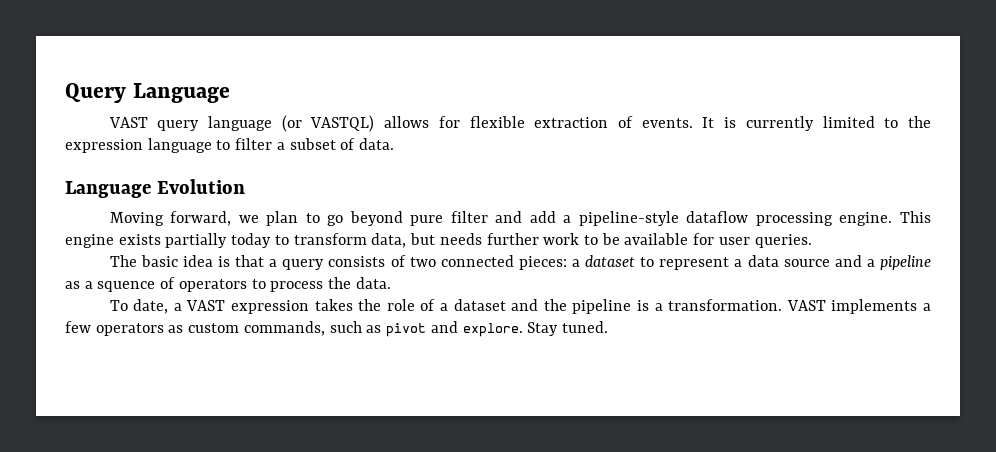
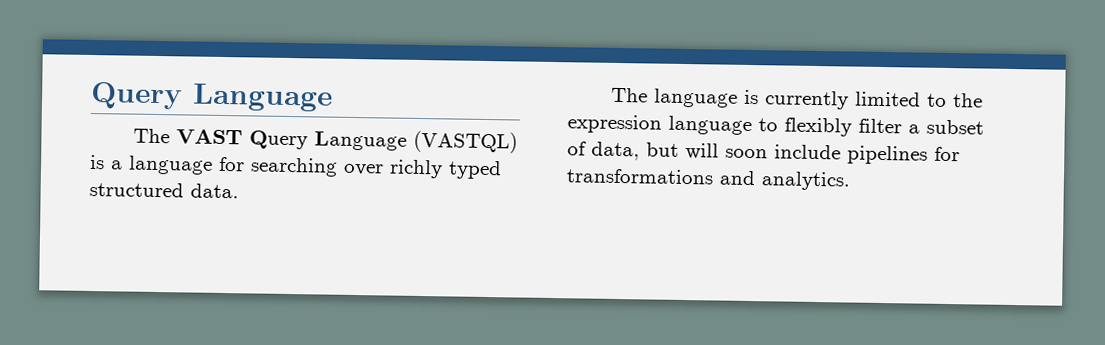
[108,115,715,132] VAST query language (or VASTQL) allows for flexible extraction of events. It -> [132,128,518,154] [90,154,502,180] [89,181,239,199] [610,87,738,108] The VAST Query Language (VASTQL) is a language for searching over richly typed structured data. // The language
(231, 145) none -> [784,117,852,137] flexibly
[359,138,395,150] [65,179,245,198] [109,211,931,226] [65,233,812,248] [109,255,931,270] [65,277,391,292] [109,299,932,314] [65,321,608,337] data. // Language Evolution // Moving forward, we plan to go beyond pure filter and add a pipeline-style dataflow processing engine. This engine exists partially today to transform data, but needs further work to be available for user queries. // The basic idea is that a query consists of two connected pieces: a dataset to represent a data source and a pipeline as a squence of operators to process the data. // To date, a VAST expression takes the role of a dataset and the pipeline is a transformation. VAST implements a few operators as custom commands, such as pivot and explore. Stay tuned. -> [591,141,960,165] [566,168,851,191] data, but will soon include pipelines for transformations and analytics.

